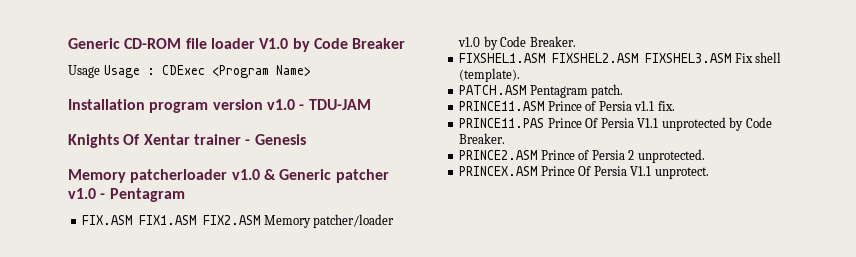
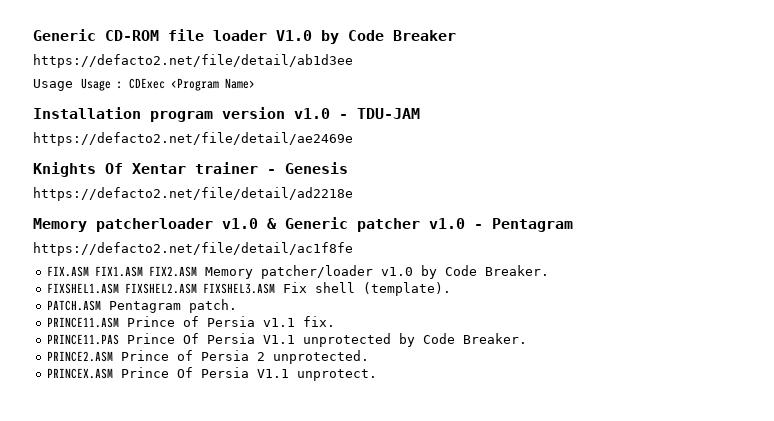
(406, 43) none -> [33,54,353,68] // https://defacto2.net/file/detail/ab1d3ee
(371, 104) none -> [33,132,353,146] // https://defacto2.net/file/detail/ae2469e
(306, 139) none -> [33,187,353,201] // https://defacto2.net/file/detail/ad2218e
(185, 195) none -> [33,242,353,256] // https://defacto2.net/file/detail/ac1f8fe

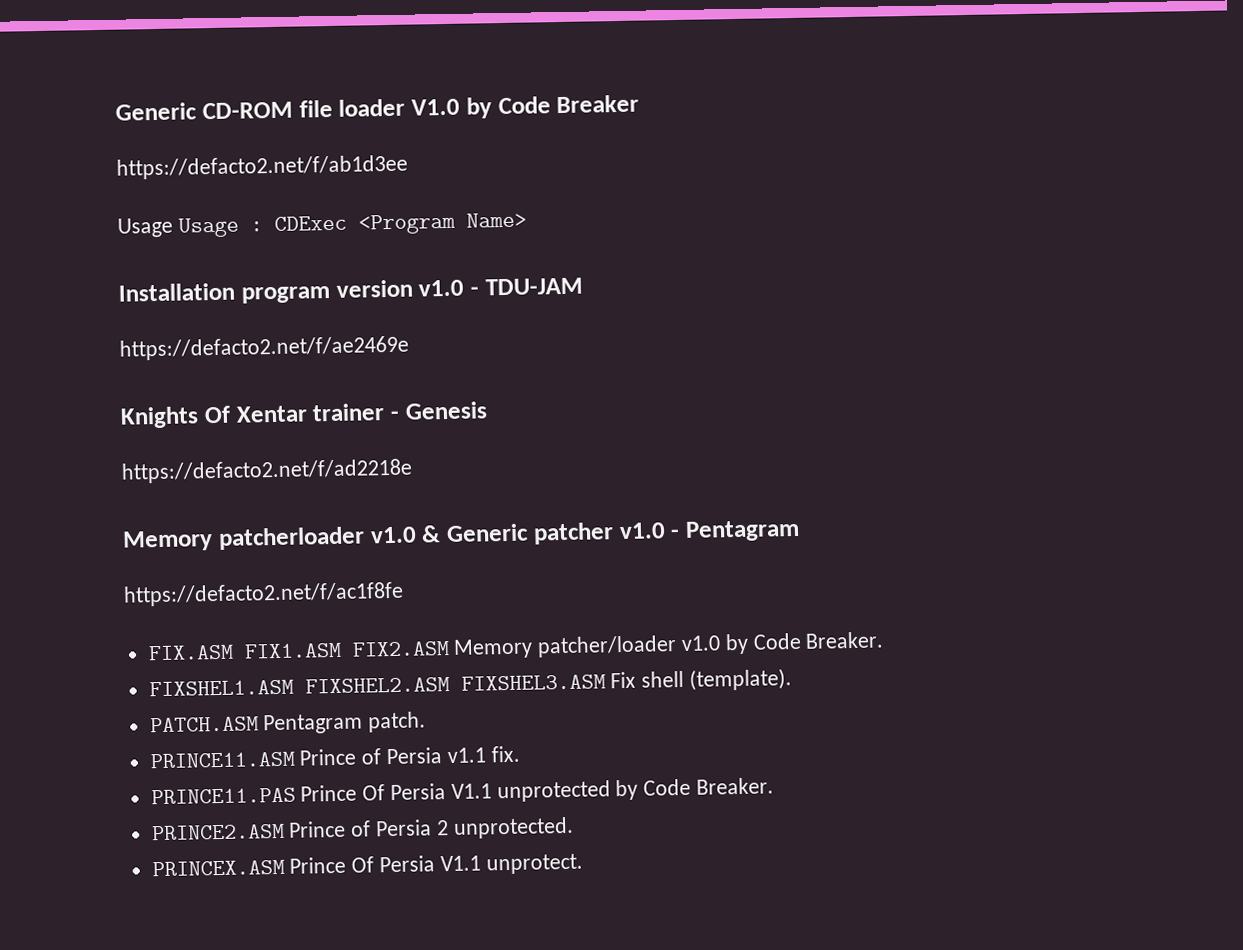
[33,54,353,68] https://defacto2.net/file/detail/ab1d3ee -> [116,154,408,180] https://defacto2.net/f/ab1d3ee
[33,132,353,146] https://defacto2.net/file/detail/ae2469e -> [119,335,409,361] https://defacto2.net/f/ae2469e
[33,187,353,201] https://defacto2.net/file/detail/ad2218e -> [121,458,413,484] https://defacto2.net/f/ad2218e
[33,242,353,256] https://defacto2.net/file/detail/ac1f8fe -> [123,581,404,607] https://defacto2.net/f/ac1f8fe

